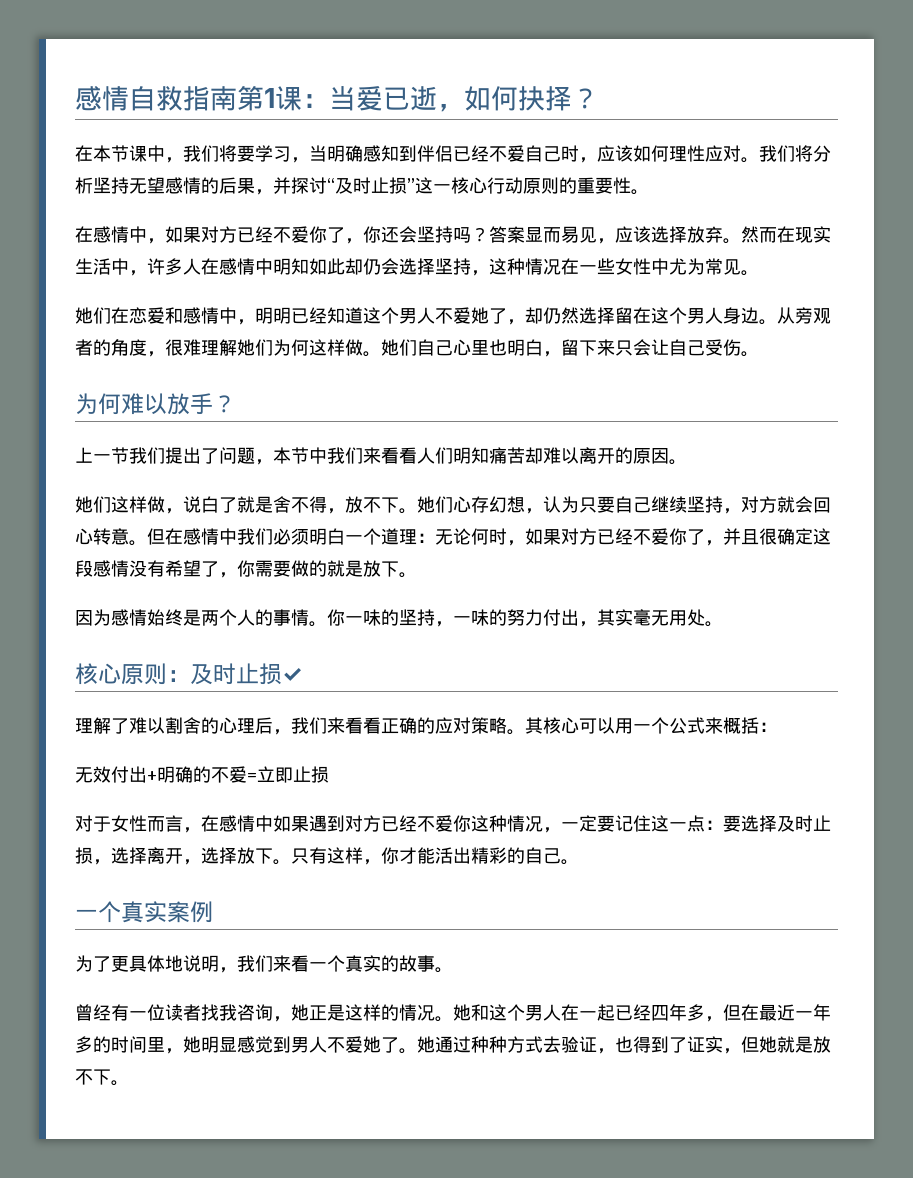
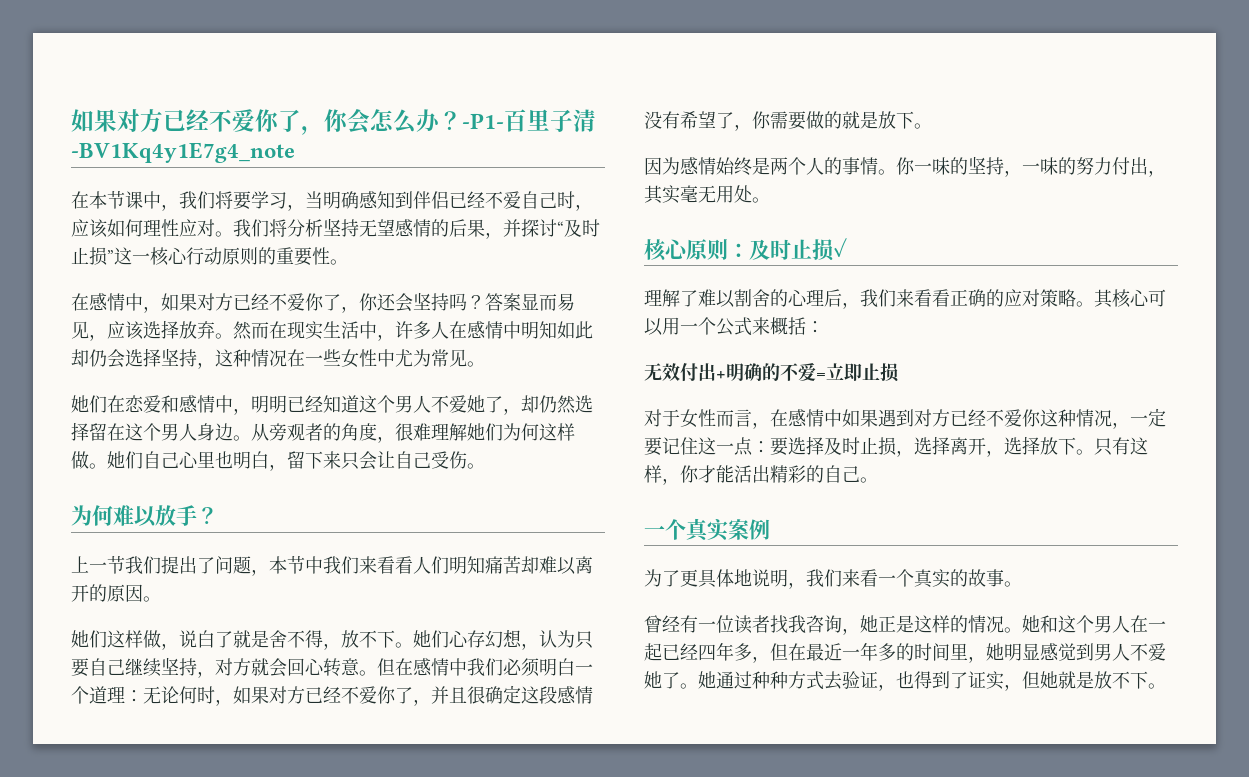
[75,85,599,112] 感情自救指南第1课：当爱已逝，如何抉择？ -> [71,109,596,135] [71,142,295,163] 如果对方已经不爱你了，你会怎么办？-P1-百里子清-BV1Kq4y1E7g4_note

